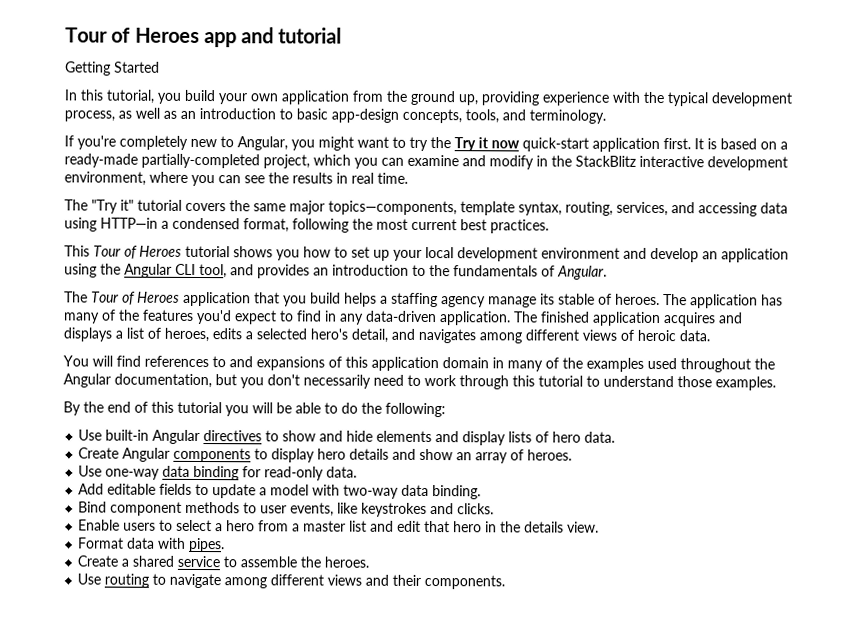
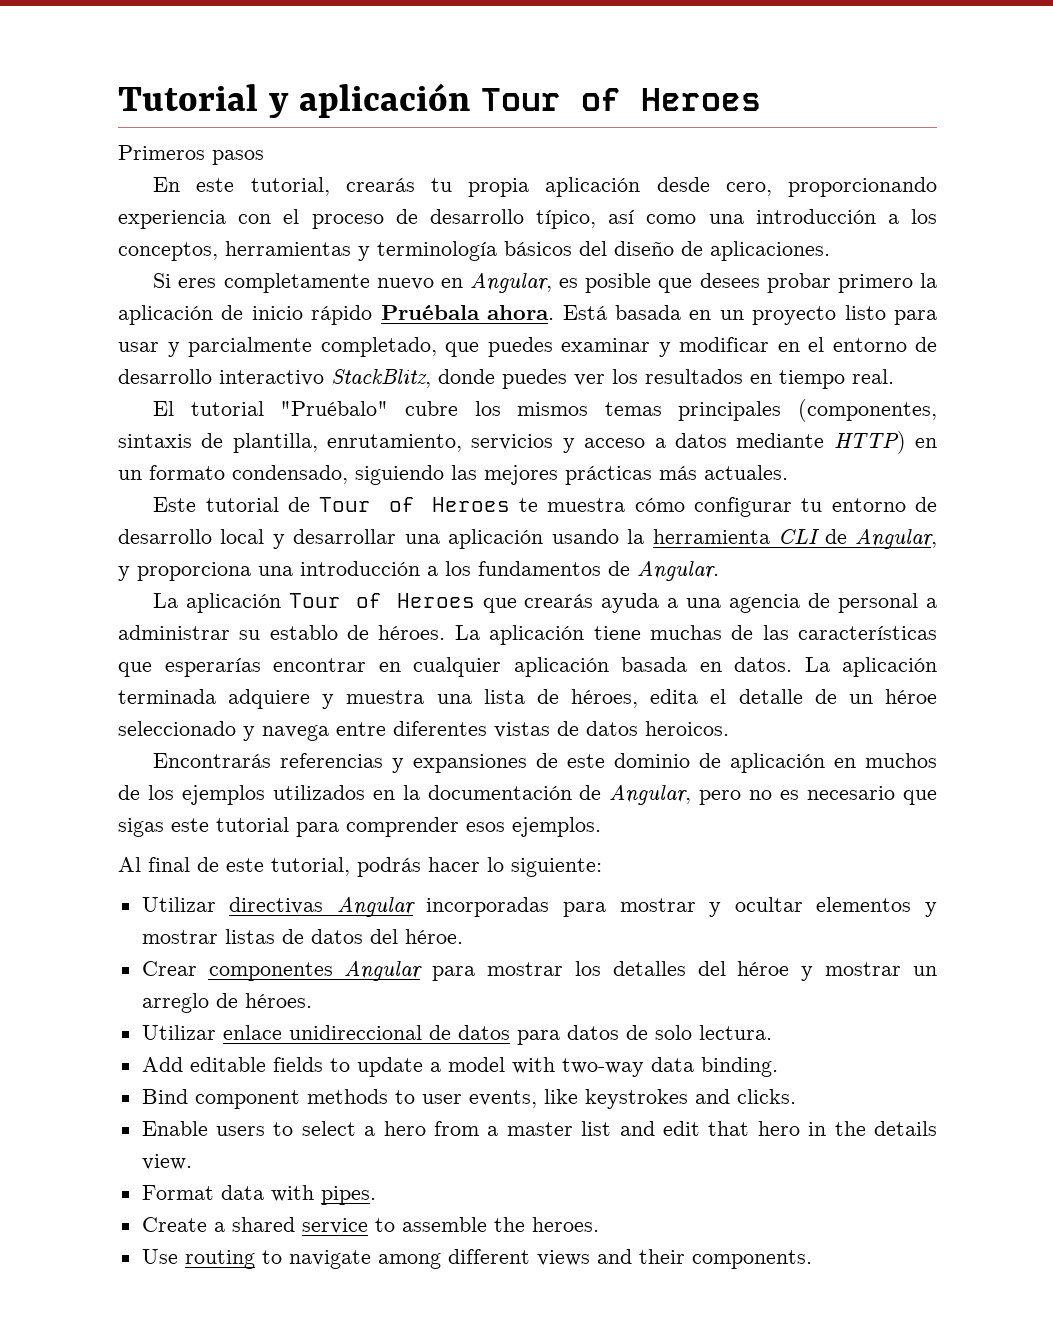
[65,27,343,48] [65,61,160,76] [64,89,793,107] [64,107,606,124] [64,135,788,153] [64,153,788,171] [64,171,408,187] [64,199,788,217] [64,217,549,234] [64,245,789,263] [64,263,555,279] Tour of Heroes app and tutorial // Getting Started // In this tutorial, you build your own application from the ground up, providing experience with the typical development process, as well as an introduction to basic app-design concepts, tools, and terminology. // If you're completely new to Angular, you might want to try the Try it now quick-start application first. It is based on a ready-made partially-completed project, which you can examine and modify in the StackBlitz interactive development environment, where you can see the results in real time. // The "Try it" tutorial covers the same major topics—components, template syntax, routing, services, and accessing data using HTTP—in a condensed format, following the most current best practices. // This Tour of Heroes tutorial shows you how to set up your local development environment and develop an application using the Angular CLI tool, and provides an introduction to the fundamentals of -> [118,83,761,118] [118,145,264,165] [153,177,937,197] [118,209,937,229] [118,241,830,261] [153,272,938,293] [118,305,937,325] [118,337,937,357] [118,369,894,389] [153,399,937,422] [118,431,938,454] [118,465,788,485] [153,497,938,517] [118,528,938,549] [118,561,630,581] Tutorial y aplicación Tour of Heroes // Primeros pasos // En este tutorial, crearás tu propia aplicación desde cero, proporcionando experiencia con el proceso de desarrollo típico, así como una introducción a los conceptos, herramientas y terminología básicos del diseño de aplicaciones. // Si eres completamente nuevo en Angular, es posible que desees probar primero la aplicación de inicio rápido Pruébala ahora. Está basada en un proyecto listo para usar y parcialmente completado, que puedes examinar y modificar en el entorno de desarrollo interactivo StackBlitz, donde puedes ver los resultados en tiempo real. // El tutorial "Pruébalo" cubre los mismos temas principales (componentes, sintaxis de plantilla, enrutamiento, servicios y acceso a datos mediante HTTP) en un formato condensado, siguiendo las mejores prácticas más actuales. // Este tutorial de Tour of Heroes te muestra cómo configurar tu entorno de desarrollo local y desarrollar una aplicación usando la herramienta CLI de Angular, y proporciona una introducción a los fundamentos de
[64,291,783,309] [63,309,743,327] [63,327,710,344] [63,355,775,373] [63,373,776,391] [63,401,446,418] [78,429,616,446] [78,447,573,464] [78,465,358,481] The Tour of Heroes application that you build helps a staffing agency manage its stable of heroes. The application has many of the features you'd expect to find in any data-driven application. The finished application acquires and displays a list of heroes, edits a selected hero's detail, and navigates among different views of heroic data. // You will find references to and expansions of this application domain in many of the examples used throughout the Angular documentation, but you don't necessarily need to work through this tutorial to understand those examples. // By the end of this tutorial you will be able to do the following: // Use built-in Angular directives to show and hide elements and display lists of hero data. // Create Angular components to display hero details and show an array of heroes. // Use one-way data binding for read-only data. -> [153,593,937,613] [118,625,938,645] [118,657,937,677] [118,689,938,709] [118,721,729,741] [153,753,937,773] [118,784,937,805] [118,817,601,837] [118,857,602,877] [141,896,937,917] [141,929,463,944] [141,960,938,981] [141,993,312,1013] [141,1025,772,1045] La aplicación Tour of Heroes que crearás ayuda a una agencia de personal a administrar su establo de héroes. La aplicación tiene muchas de las características que esperarías encontrar en cualquier aplicación basada en datos. La aplicación terminada adquiere y muestra una lista de héroes, edita el detalle de un héroe seleccionado y navega entre diferentes vistas de datos heroicos. // Encontrarás referencias y expansiones de este dominio de aplicación en muchos de los ejemplos utilizados en la documentación de Angular, pero no es necesario que sigas este tutorial para comprender esos ejemplos. // Al final de este tutorial, podrás hacer lo siguiente: // Utilizar directivas Angular incorporadas para mostrar y ocultar elementos y mostrar listas de datos del héroe. // Crear componentes Angular para mostrar los detalles del héroe y mostrar un arreglo de héroes. // Utilizar enlace unidireccional de datos para datos de solo lectura.

